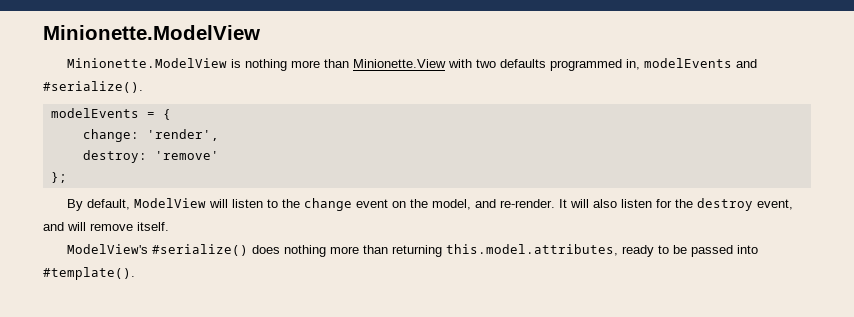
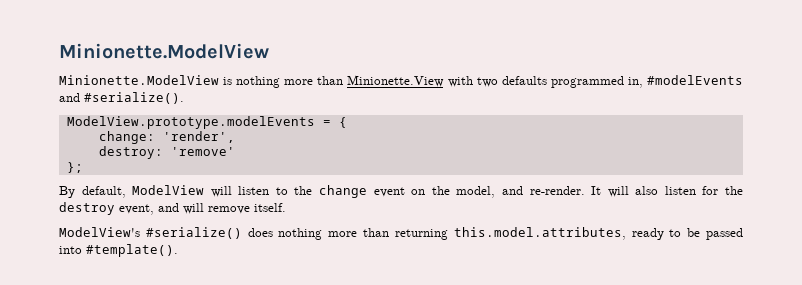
[643,58,732,68] modelEvents -> [647,75,743,85] #modelEvents
[50,108,139,118] modelEvents -> [66,116,315,129] ModelView.prototype.modelEvents

